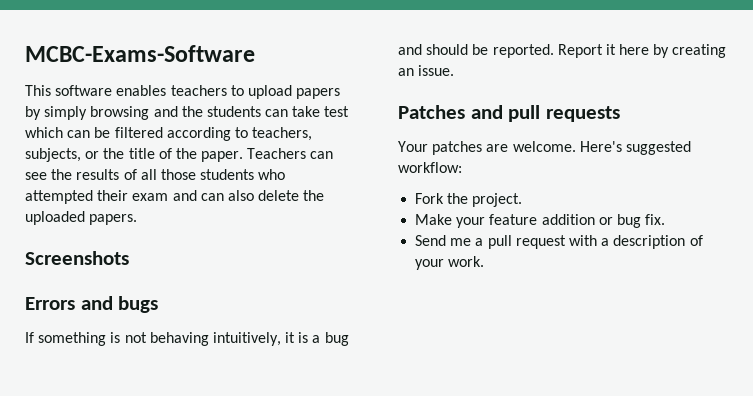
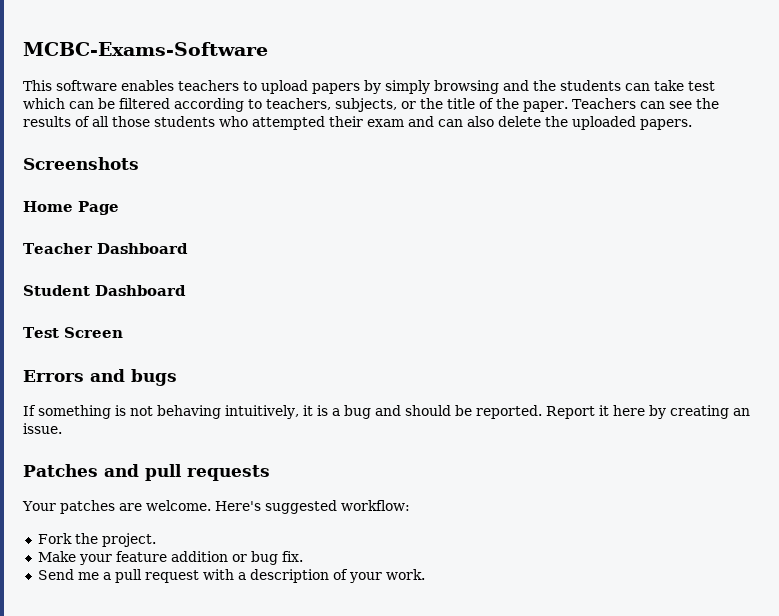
(129, 258) none -> [23,201,119,215] [23,243,188,254] [23,285,186,296] [23,327,123,338] // Home Page // Teacher Dashboard // Student Dashboard // Test Screen

